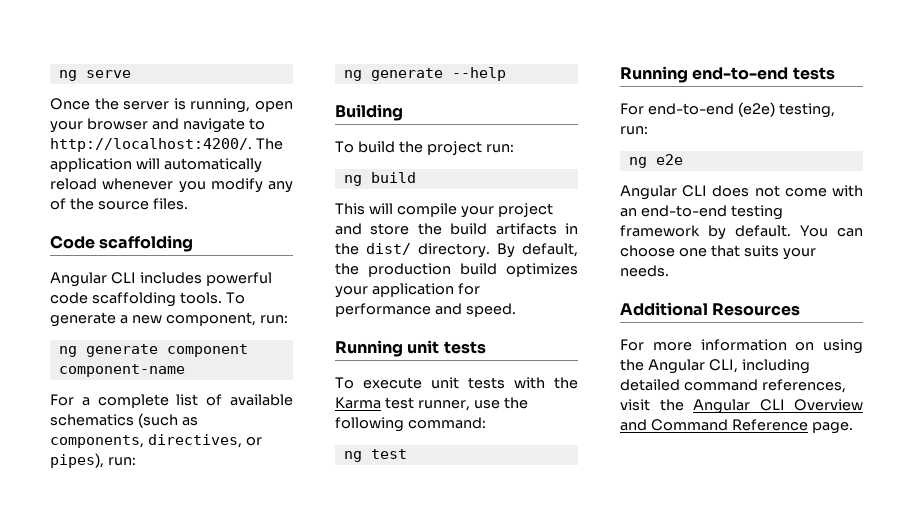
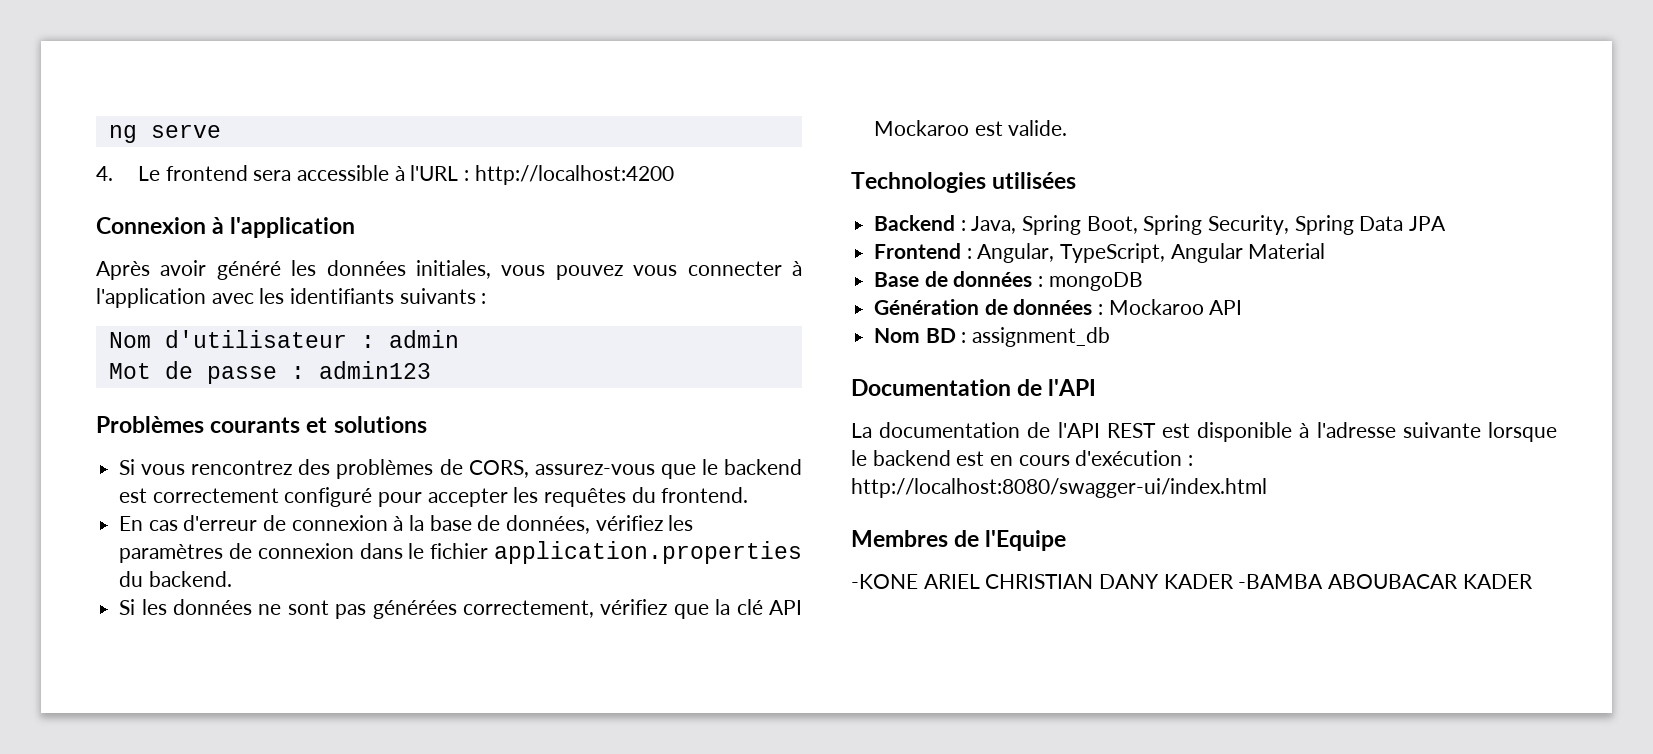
[50,98,293,113] [50,118,265,133] [50,138,283,152] [50,158,262,173] [50,178,293,193] [50,198,188,210] [50,235,194,252] [50,272,272,287] [50,292,245,307] [50,312,288,327] [58,344,248,357] [58,364,185,377] [50,394,293,408] [50,413,198,428] [50,434,262,448] [50,453,136,468] [343,67,506,81] [335,104,403,121] [335,141,514,155] [343,172,416,186] [335,203,553,218] [335,223,578,235] [335,243,578,258] [335,263,578,277] [335,283,480,298] [335,303,516,317] [335,340,486,357] [335,377,578,389] [335,397,528,411] [335,417,486,432] [343,449,407,462] [620,66,835,83] [620,102,835,118] [620,126,648,135] [628,154,683,168] [620,185,863,200] [620,205,783,220] [620,225,863,240] [620,245,816,260] [620,265,669,277] [620,302,801,316] [620,339,863,354] [620,359,810,374] [620,379,846,393] [620,399,863,414] [620,419,853,434] Once the server is running, open your browser and navigate to http://localhost:4200/. The application will automatically reload whenever you modify any of the source files. // Code scaffolding // Angular CLI includes powerful code scaffolding tools. To generate a new component, run: // ng generate component component-name // For a complete list of available schematics (such as components, directives, or pipes), run: // ng generate --help // Building // To build the project run: // ng build // This will compile your project and store the build artifacts in the dist/ directory. By default, the production build optimizes your application for performance and speed. // Running unit tests // To execute unit tests with the Karma test runner, use the following command: // ng test // Running end-to-end tests // For end-to-end (e2e) testing, run: // ng e2e // Angular CLI does not come with an end-to-end testing framework by default. You can choose one that suits your needs. // Additional Resources // For more information on using the Angular CLI, including detailed command references, visit the Angular CLI Overview and Command Reference page. -> [96,165,674,185] [96,217,356,238] [96,260,802,280] [96,288,487,308] [108,330,459,348] [108,361,431,384] [96,416,427,433] [119,459,802,479] [119,487,749,507] [119,515,694,534] [119,541,802,564] [119,571,232,587] [119,599,802,619] [874,120,1068,136] [851,172,1077,193] [874,215,1447,235] [874,243,1326,263] [874,271,1143,291] [874,299,1243,315] [874,327,1111,347] [851,379,1097,396] [851,422,1557,442] [851,450,1194,466] [851,478,1267,498] [851,530,1067,551] [851,574,1533,589] 4. Le frontend sera accessible à l'URL : http://localhost:4200 // Connexion à l'application // Après avoir généré les données initiales, vous pouvez vous connecter à l'application avec les identifiants suivants : // Nom d'utilisateur : admin // Mot de passe : admin123 // Problèmes courants et solutions // Si vous rencontrez des problèmes de CORS, assurez-vous que le backend est correctement configuré pour accepter les requêtes du frontend. // En cas d'erreur de connexion à la base de données, vérifiez les paramètres de connexion dans le fichier application.properties du backend. // Si les données ne sont pas générées correctement, vérifiez que la clé API Mockaroo est valide. // Technologies utilisées // Backend : Java, Spring Boot, Spring Security, Spring Data JPA // Frontend : Angular, TypeScript, Angular Material // Base de données : mongoDB // Génération de données : Mockaroo API // Nom BD : assignment_db // Documentation de l'API // La documentation de l'API REST est disponible à l'adresse suivante lorsque le backend est en cours d'exécution : http://localhost:8080/swagger-ui/index.html // Membres de l'Equipe // -KONE ARIEL CHRISTIAN DANY KADER -BAMBA ABOUBACAR KADER

